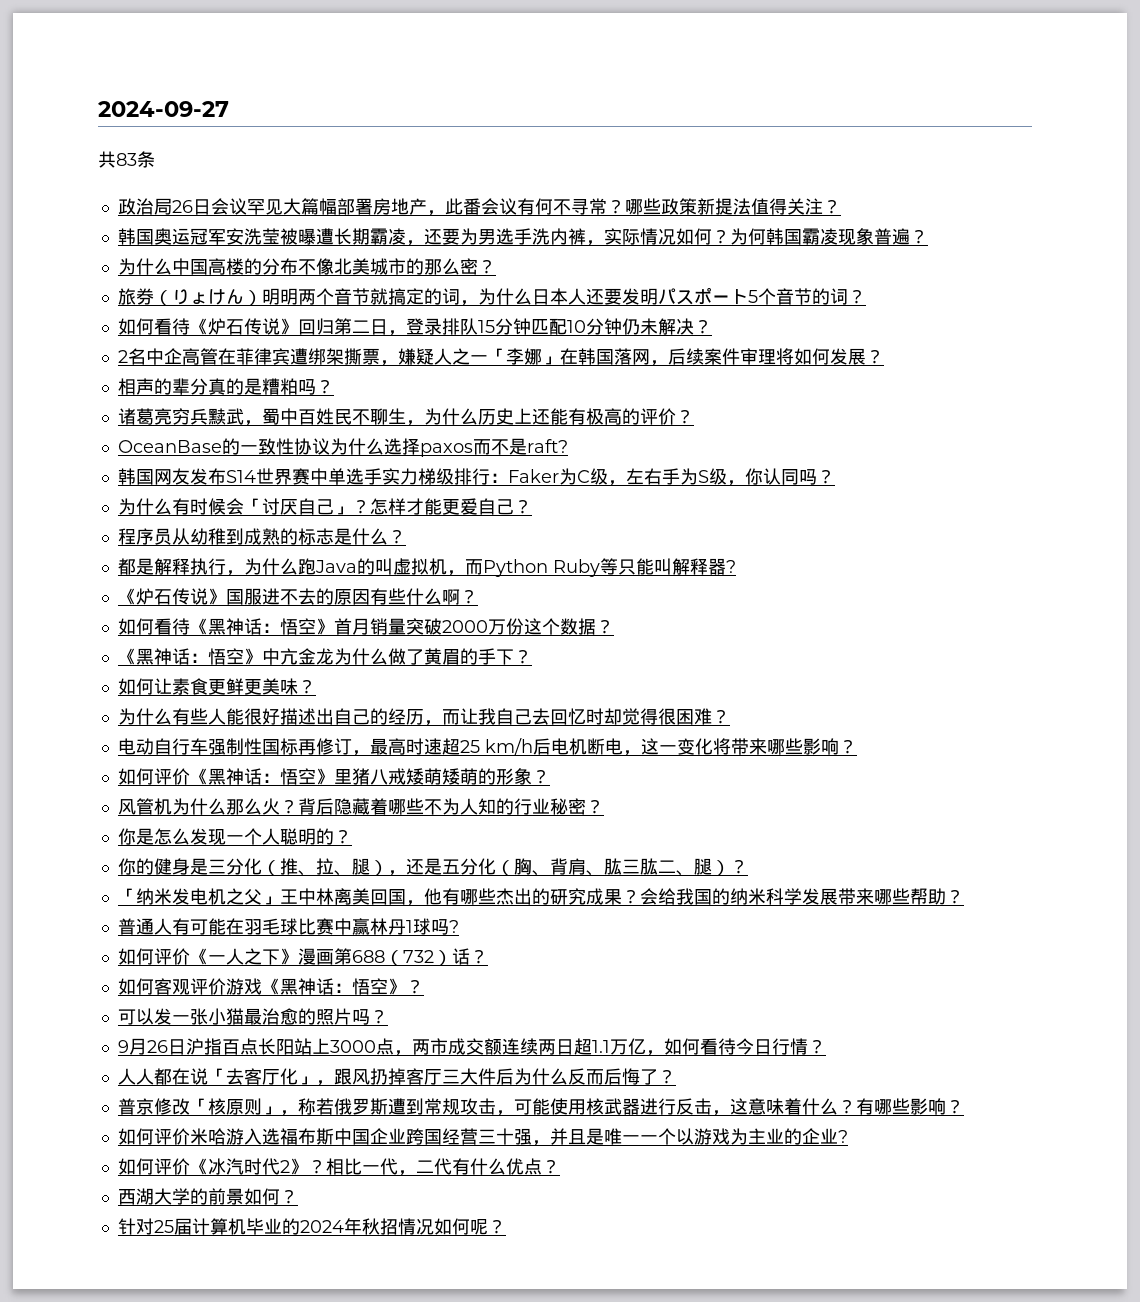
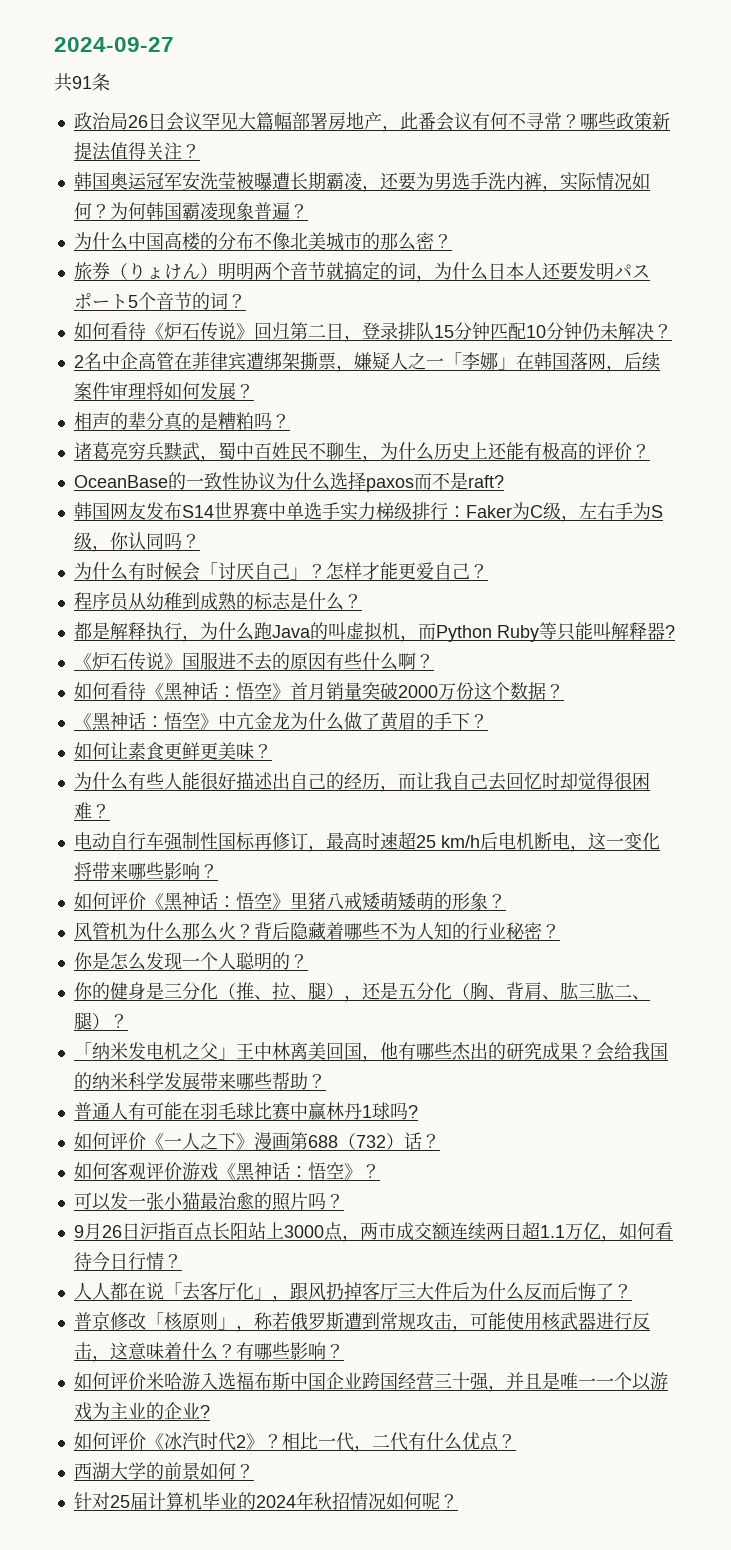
[116,153,137,166] 83 -> [72,76,92,89] 91

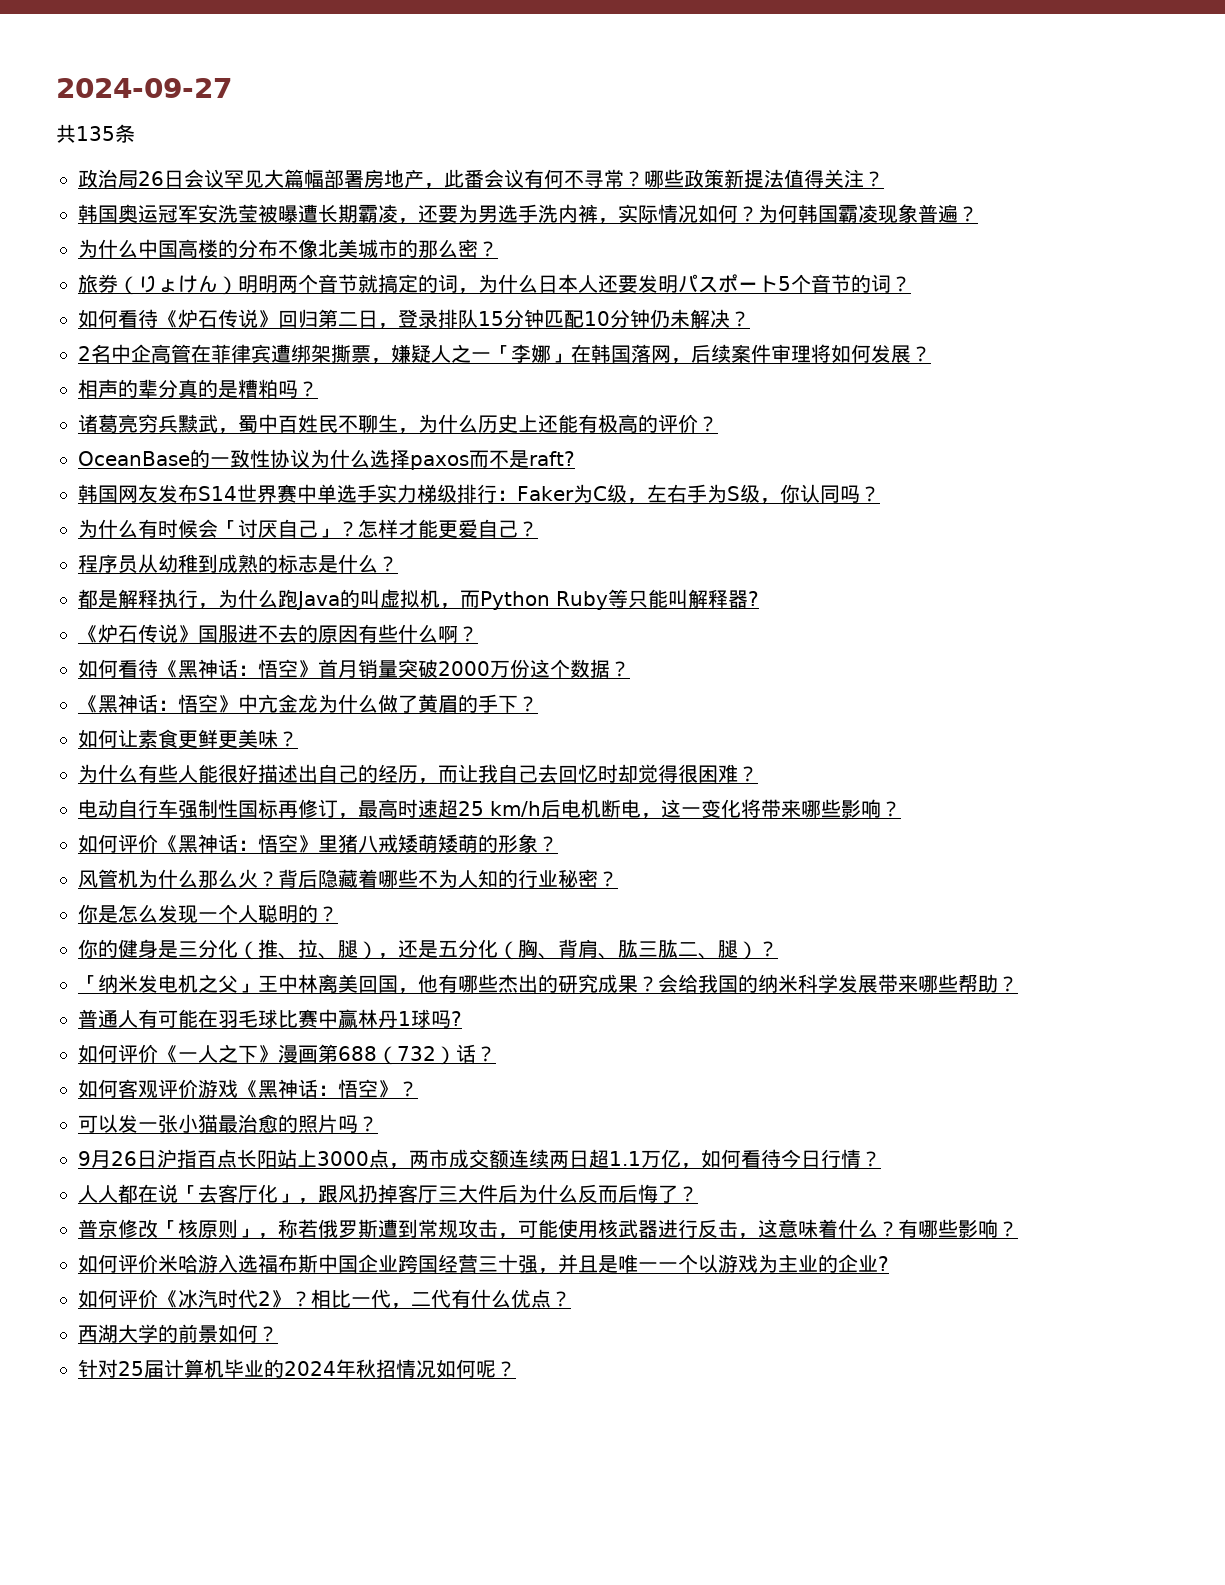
[72,76,92,89] 91 -> [76,126,115,141] 135

